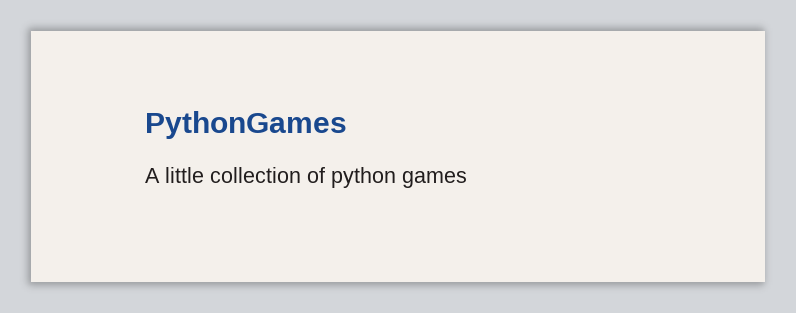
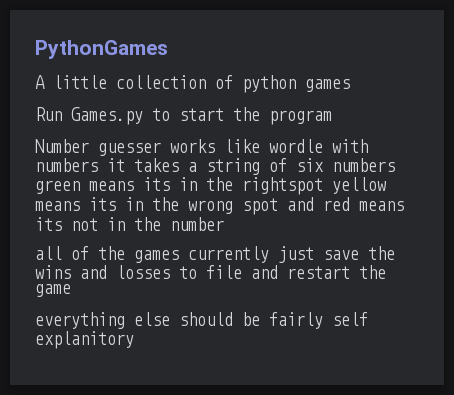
(467, 179) none -> [35,107,332,125] [35,139,368,156] [35,158,395,175] [35,177,386,195] [35,197,404,215] [35,217,224,231] [35,246,395,263] [35,265,386,279] [35,284,71,297] [35,312,368,329] [35,331,134,349] // Run Games.py to start the program // Number guesser works like wordle with numbers it takes a string of six numbers green means its in the rightspot yellow means its in the wrong spot and red means its not in the number // all of the games currently just save the wins and losses to file and restart the game // everything else should be fairly self explanitory

